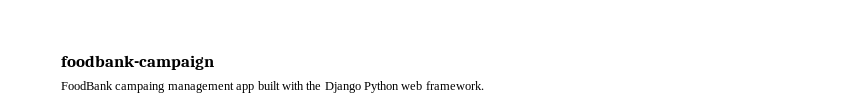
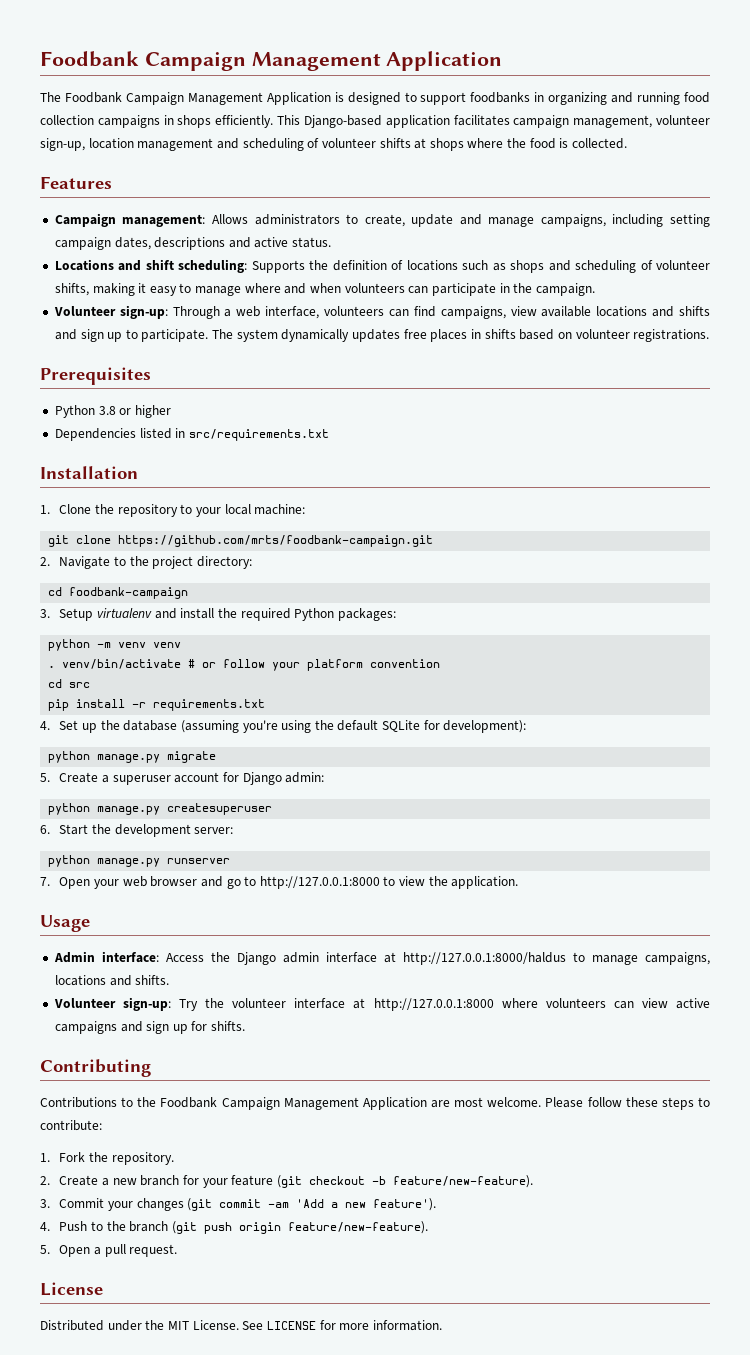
[61,55,214,70] [61,81,484,93] foodbank-campaign // FoodBank campaing management app built with the Django Python web framework. -> [40,51,503,71] [40,92,711,105] [40,115,710,128] [40,138,628,151] [40,176,112,189] [54,213,710,227] [54,237,332,250] [54,259,711,273] [54,283,595,296] [53,305,710,319] [54,329,710,342] [40,367,151,385] [54,405,171,418] [54,428,329,441] [40,466,138,479] [40,504,306,517] [48,535,434,547] [40,556,252,569] [48,587,189,599] [40,608,396,621] [48,639,182,651] [48,659,441,671] [48,679,91,688] [48,699,266,711] [40,720,527,733] [48,751,217,763] [40,772,325,785] [48,803,273,815] [40,824,234,837] [48,855,231,867] [40,876,519,889] [40,915,90,932] [53,951,710,965] [54,975,170,986] [53,997,710,1011] [54,1021,246,1034] [40,1059,151,1077] [40,1097,710,1110] [40,1120,102,1131] [40,1152,174,1165] [40,1175,533,1188] [40,1198,437,1211] [40,1221,428,1234] [40,1244,178,1257] [40,1282,103,1296] [40,1320,442,1331] Foodbank Campaign Management Application // The Foodbank Campaign Management Application is designed to support foodbanks in organizing and running food collection campaigns in shops efficiently. This Django-based application facilitates campaign management, volunteer sign-up, location management and scheduling of volunteer shifts at shops where the food is collected. // Features // Campaign management: Allows administrators to create, update and manage campaigns, including setting campaign dates, descriptions and active status. // Locations and shift scheduling: Supports the definition of locations such as shops and scheduling of volunteer shifts, making it easy to manage where and when volunteers can participate in the campaign. // Volunteer sign-up: Through a web interface, volunteers can find campaigns, view available locations and shifts and sign up to participate. The system dynamically updates free places in shifts based on volunteer registrations. // Prerequisites // Python 3.8 or higher // Dependencies listed in src/requirements.txt // Installation // 1. Clone the repository to your local machine: // git clone https://github.com/mrts/foodbank-campaign.git // 2. Navigate to the project directory: // cd foodbank-campaign // 3. Setup virtualenv and install the required Python packages: // python -m venv venv // . venv/bin/activate # or follow your platform convention // cd src // pip install -r requirements.txt // 4. Set up the database (assuming you're using the default SQLite for development): // python manage.py migrate // 5. Create a superuser account for Django admin: // python manage.py createsuperuser // 6. Start the development server: // python manage.py runserver // 7. Open your web browser and go to http://127.0.0.1:8000 to view the application. // Usage // Admin interface: Access the Django admin interface at http://127.0.0.1:8000/haldus to manage campaigns, locations and shifts. // Volunteer sign-up: Try the volunteer interface at http://127.0.0.1:8000 where volunteers can view active campaigns and sign up for shifts. // Contributing // Contributions to the Foodbank Campaign Management Application are most welcome. Please follow these steps to contribute: // 1. Fork the repository. // 2. Create a new branch for your feature (git checkout -b feature/new-feature). // 3. Commit your changes (git commit -am 'Add a new feature'). // 4. Push to the branch (git push origin feature/new-feature). // 5. Open a pull request. // License // Distributed under the MIT License. See LICENSE for more information.

